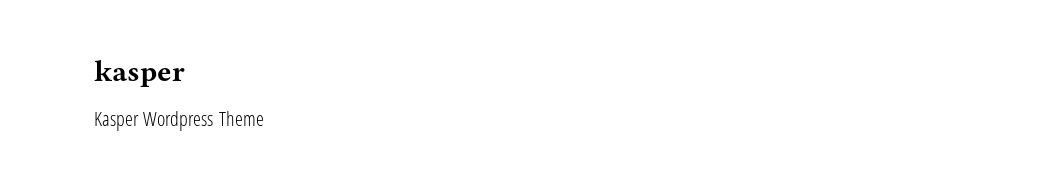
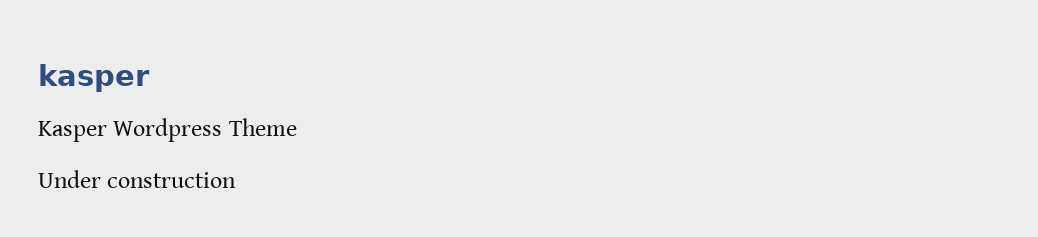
(264, 118) none -> [38,170,237,188] // Under construction

